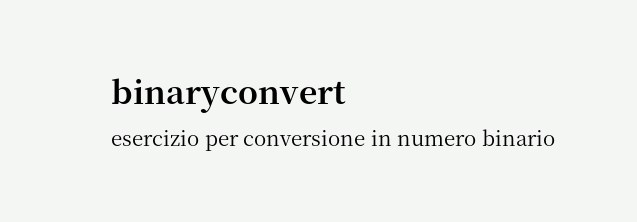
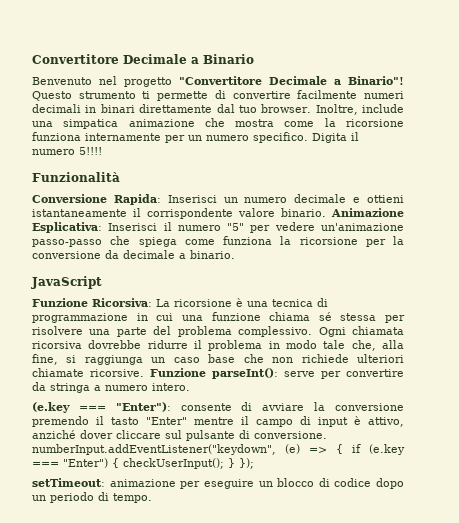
[111,78,346,113] [111,129,555,151] binaryconvert // esercizio per conversione in numero binario -> [32,54,254,64] [32,76,404,87] [32,90,404,101] [32,104,404,115] [32,118,404,129] [32,132,359,143] [32,147,102,155] [32,172,120,182] [32,194,404,205] [32,208,404,219] [32,222,404,233] [32,236,404,247] [32,250,235,259] [31,276,102,289] [32,298,328,307] [32,312,405,323] [32,326,404,337] [32,340,404,351] [32,354,405,365] [32,368,404,379] [32,382,190,393] [32,402,404,413] [32,416,404,427] [32,430,327,441] [32,444,405,455] [32,458,254,469] [32,478,404,489] [32,492,152,503] Convertitore Decimale a Binario // Benvenuto nel progetto "Convertitore Decimale a Binario"! Questo strumento ti permette di convertire facilmente numeri decimali in binari direttamente dal tuo browser. Inoltre, include una simpatica animazione che mostra come la ricorsione funziona internamente per un numero specifico. Digita il numero 5!!!! // Funzionalità // Conversione Rapida: Inserisci un numero decimale e ottieni istantaneamente il corrispondente valore binario. Animazione Esplicativa: Inserisci il numero "5" per vedere un'animazione passo-passo che spiega come funziona la ricorsione per la conversione da decimale a binario. // JavaScript // Funzione Ricorsiva: La ricorsione è una tecnica di programmazione in cui una funzione chiama sé stessa per risolvere una parte del problema complessivo. Ogni chiamata ricorsiva dovrebbe ridurre il problema in modo tale che, alla fine, si raggiunga un caso base che non richiede ulteriori chiamate ricorsive. Funzione parseInt(): serve per convertire da stringa a numero intero. // (e.key === "Enter"): consente di avviare la conversione premendo il tasto "Enter" mentre il campo di input è attivo, anziché dover cliccare sul pulsante di conversione. numberInput.addEventListener("keydown", (e) => { if (e.key === "Enter") { checkUserInput(); } }); // setTimeout: animazione per eseguire un blocco di codice dopo un periodo di tempo.

